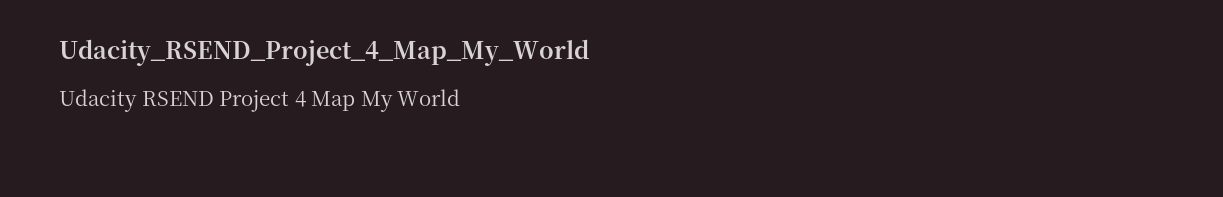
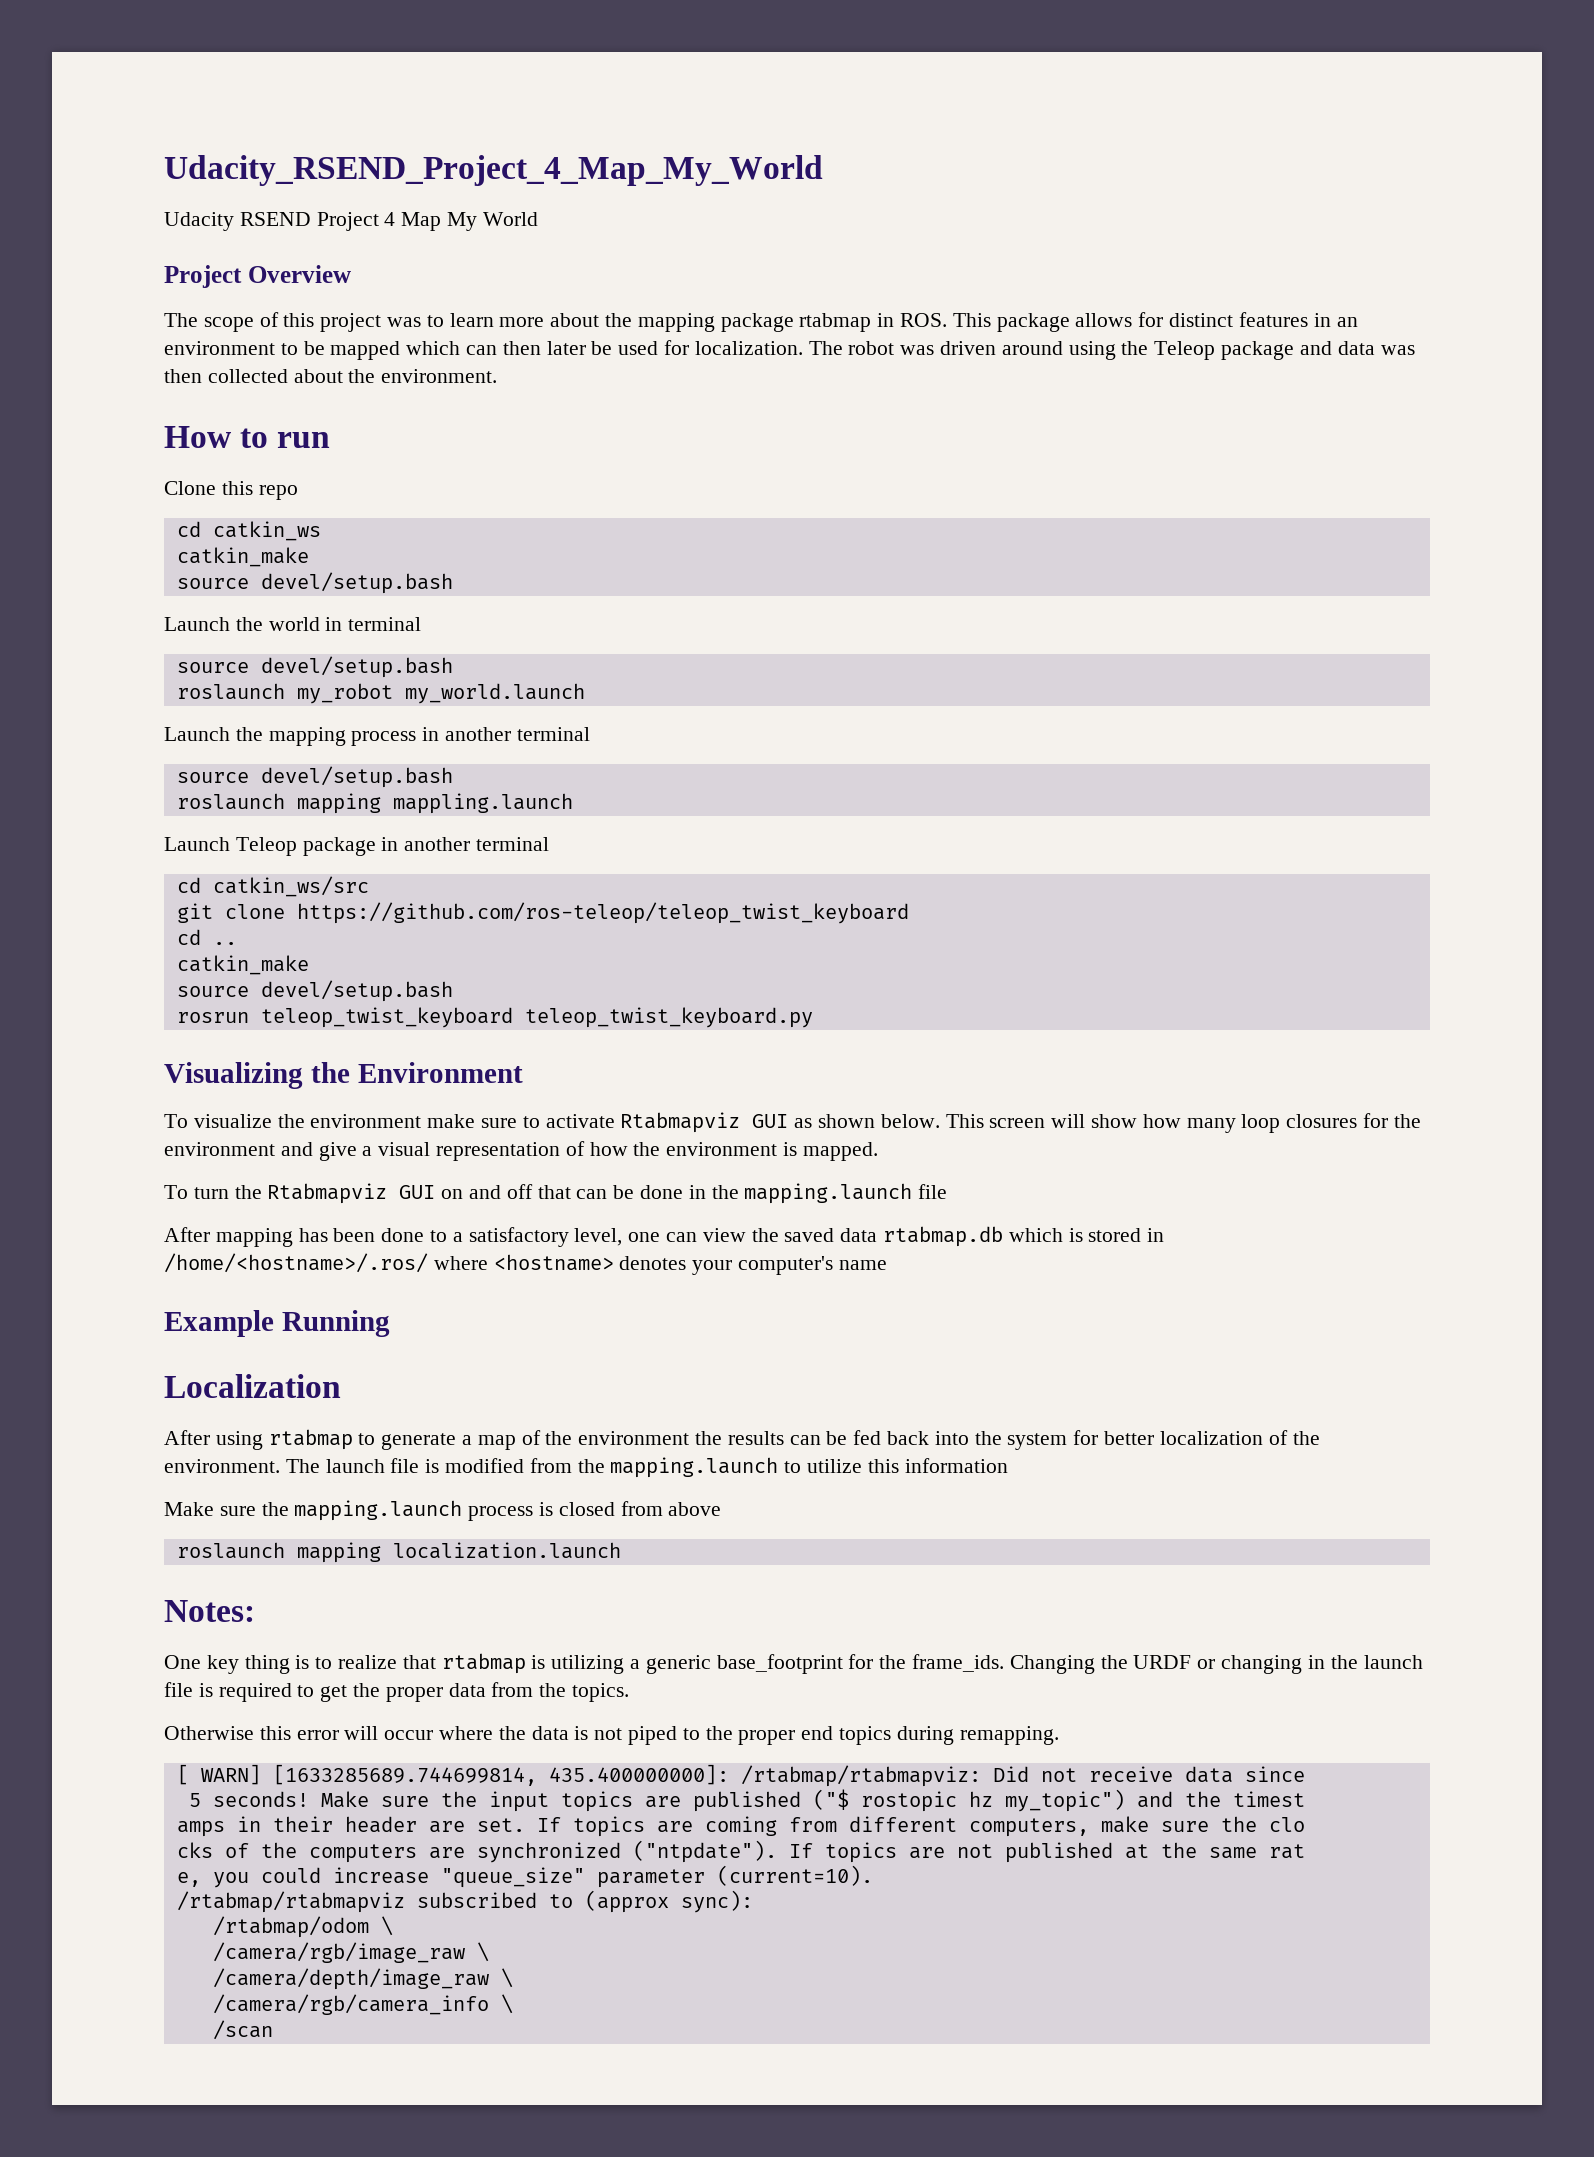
(461, 97) none -> [164,265,351,288] [164,312,1358,332] [164,340,1415,360] [164,369,498,383] [164,426,331,448] [164,481,298,500] [176,521,321,541] [176,547,309,567] [176,572,453,594] [164,617,422,631] [176,656,453,678] [176,683,585,704] [164,727,590,746] [176,766,453,788] [176,793,573,814] [164,837,550,856] [176,876,369,897] [176,902,909,924] [176,929,237,945] [176,955,309,975] [176,980,453,1002] [176,1007,813,1028] [164,1062,523,1089] [164,1112,1421,1133] [164,1141,878,1161] [164,1183,948,1204] [164,1226,1165,1247] [164,1253,887,1275] [164,1310,390,1337] [164,1374,341,1398] [164,1429,1320,1450] [164,1457,1008,1478] [164,1500,722,1521] [176,1542,621,1563] [164,1600,255,1622] [164,1653,1423,1674] [164,1682,630,1702] [164,1726,1059,1745] [176,1764,1305,1787] [188,1789,1305,1812] [176,1816,1305,1837] [176,1840,1305,1863] [176,1865,873,1888] [176,1890,753,1913] [212,1916,393,1938] [212,1942,489,1963] [212,1968,513,1990] [212,1994,513,2015] [212,2020,273,2040] // Project Overview // The scope of this project was to learn more about the mapping package rtabmap in ROS. This package allows for distinct features in an environment to be mapped which can then later be used for localization. The robot was driven around using the Teleop package and data was then collected about the environment. // How to run // Clone this repo // cd catkin_ws // catkin_make // source devel/setup.bash // Launch the world in terminal // source devel/setup.bash // roslaunch my_robot my_world.launch // Launch the mapping process in another terminal // source devel/setup.bash // roslaunch mapping mappling.launch // Launch Teleop package in another terminal // cd catkin_ws/src // git clone https://github.com/ros-teleop/teleop_twist_keyboard // cd .. // catkin_make // source devel/setup.bash // rosrun teleop_twist_keyboard teleop_twist_keyboard.py // Visualizing the Environment // To visualize the environment make sure to activate Rtabmapviz GUI as shown below. This screen will show how many loop closures for the environment and give a visual representation of how the environment is mapped. // To turn the Rtabmapviz GUI on and off that can be done in the mapping.launch file // After mapping has been done to a satisfactory level, one can view the saved data rtabmap.db which is stored in /home/<hostname>/.ros/ where <hostname> denotes your computer's name // Example Running // Localization // After using rtabmap to generate a map of the environment the results can be fed back into the system for better localization of the environment. The launch file is modified from the mapping.launch to utilize this information // Make sure the mapping.launch process is closed from above // roslaunch mapping localization.launch // Notes: // One key thing is to realize that rtabmap is utilizing a generic base_footprint for the frame_ids. Changing the URDF or changing in the launch file is required to get the proper data from the topics. // Otherwise this error will occur where the data is not piped to the proper end topics during remapping. // [ WARN] [1633285689.744699814, 435.400000000]: /rtabmap/rtabmapviz: Did not receive data since // 5 seconds! Make sure the input topics are published ("$ rostopic hz my_topic") and the timest // amps in their header are set. If topics are coming from different computers, make sure the clo // cks of the computers are synchronized ("ntpdate"). If topics are not published at the same rat // e, you could increase "queue_size" parameter (current=10). // /rtabmap/rtabmapviz subscribed to (approx sync): // /rtabmap/odom \ // /camera/rgb/image_raw \ // /camera/depth/image_raw \ // /camera/rgb/camera_info \ // /scan

